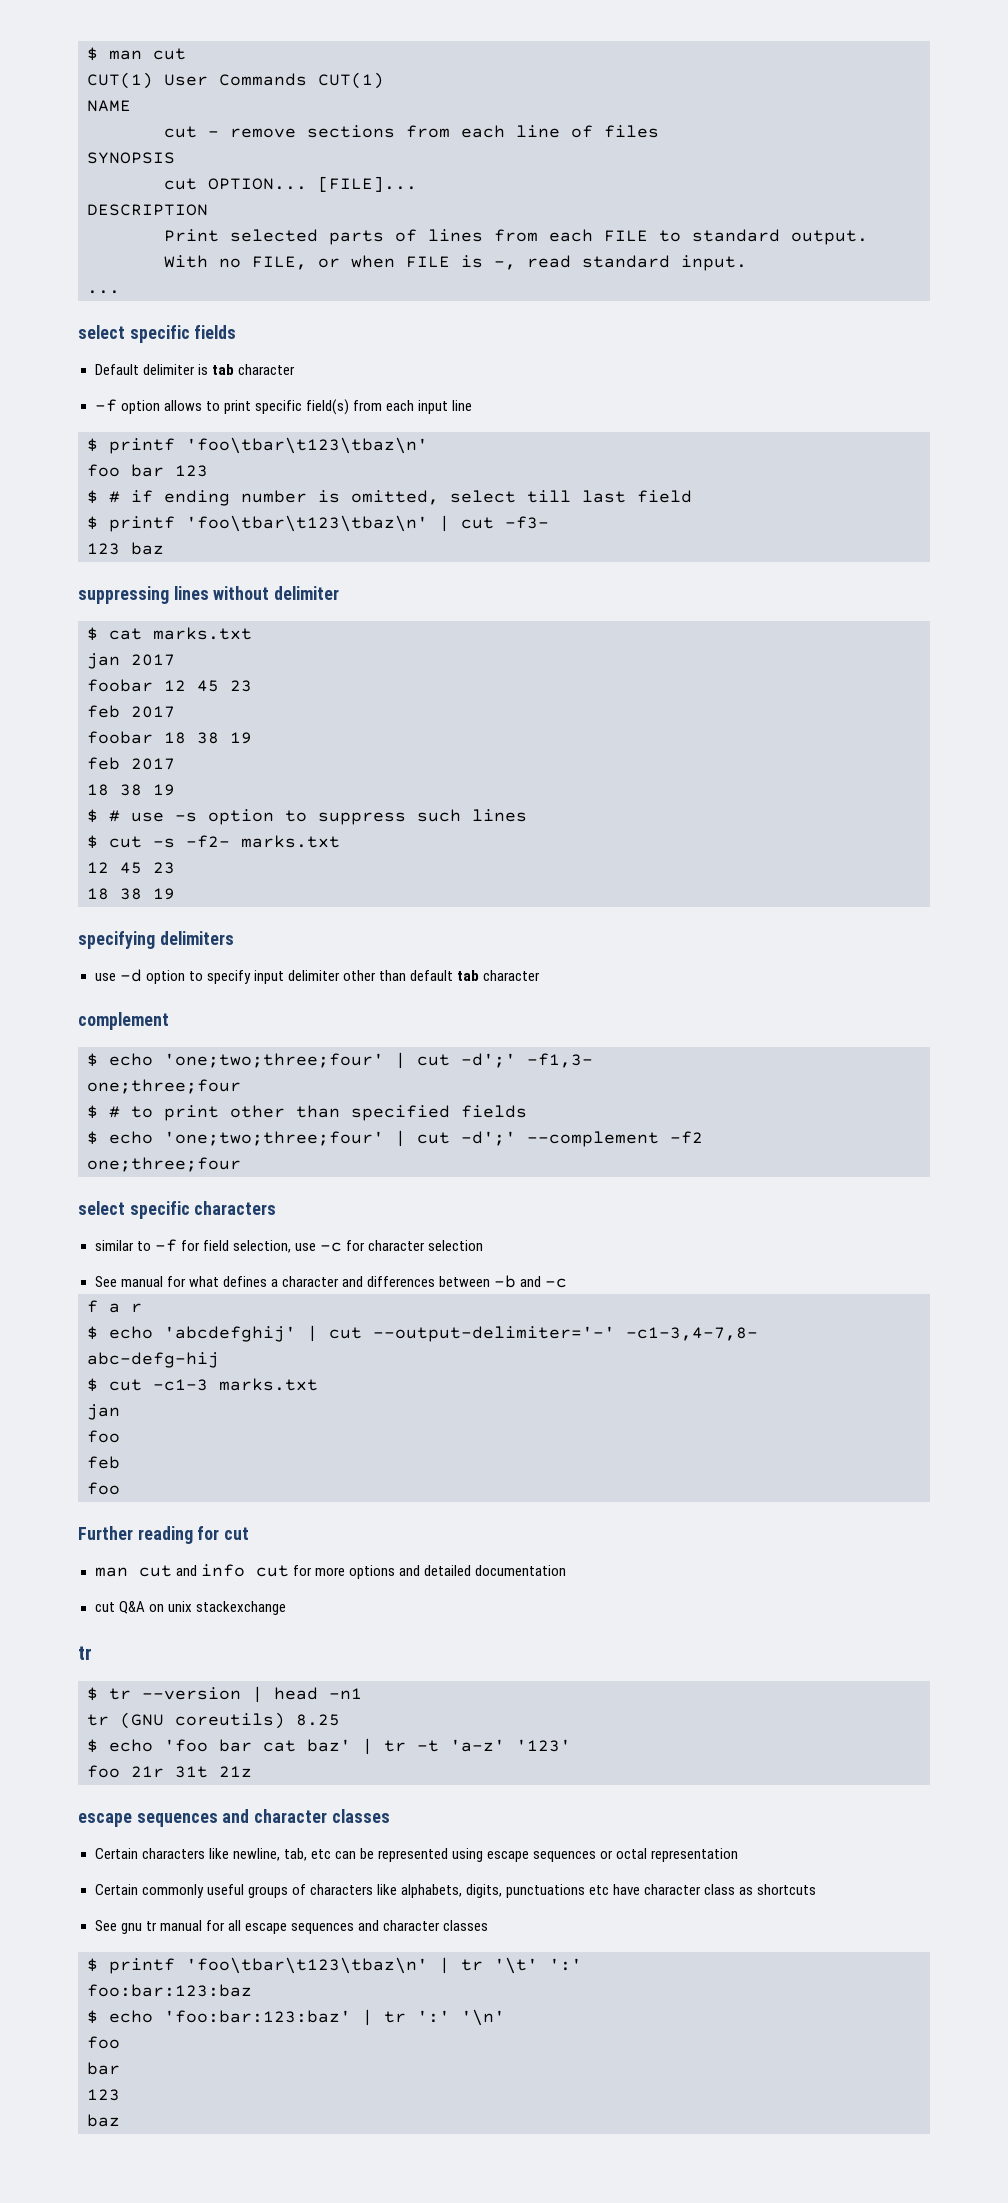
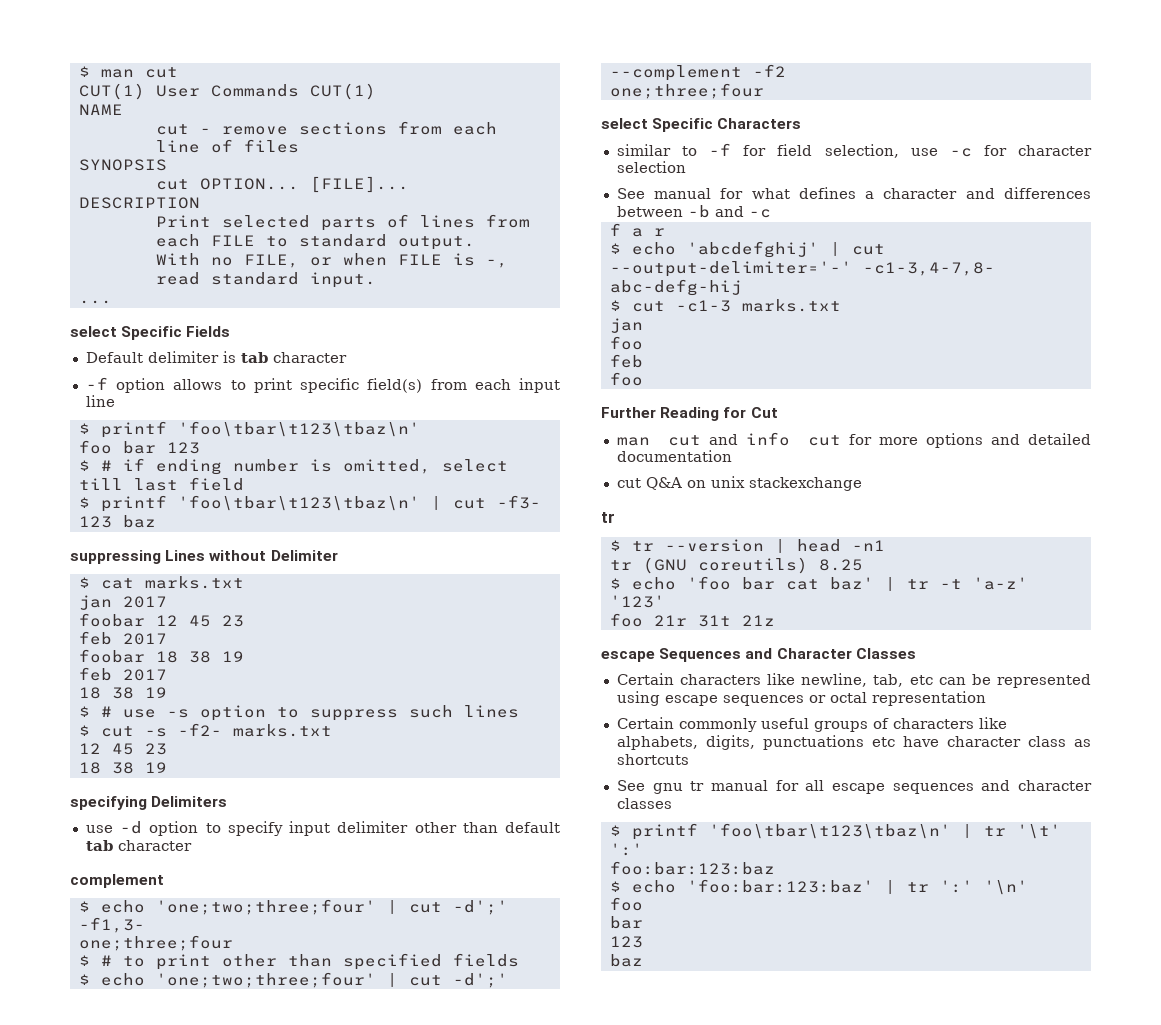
[129,325,237,343] specific fields -> [121,326,231,340] Specific Fields
[173,586,340,600] lines without delimiter -> [165,550,338,561] Lines without Delimiter
[159,931,234,945] delimiters -> [151,796,228,807] Delimiters
[129,1201,277,1219] specific characters -> [652,118,802,132] Specific Characters
[137,1526,250,1544] reading for cut -> [660,407,778,421] Reading for Cut
[136,1809,390,1827] sequences and character classes -> [659,648,916,662] Sequences and Character Classes

